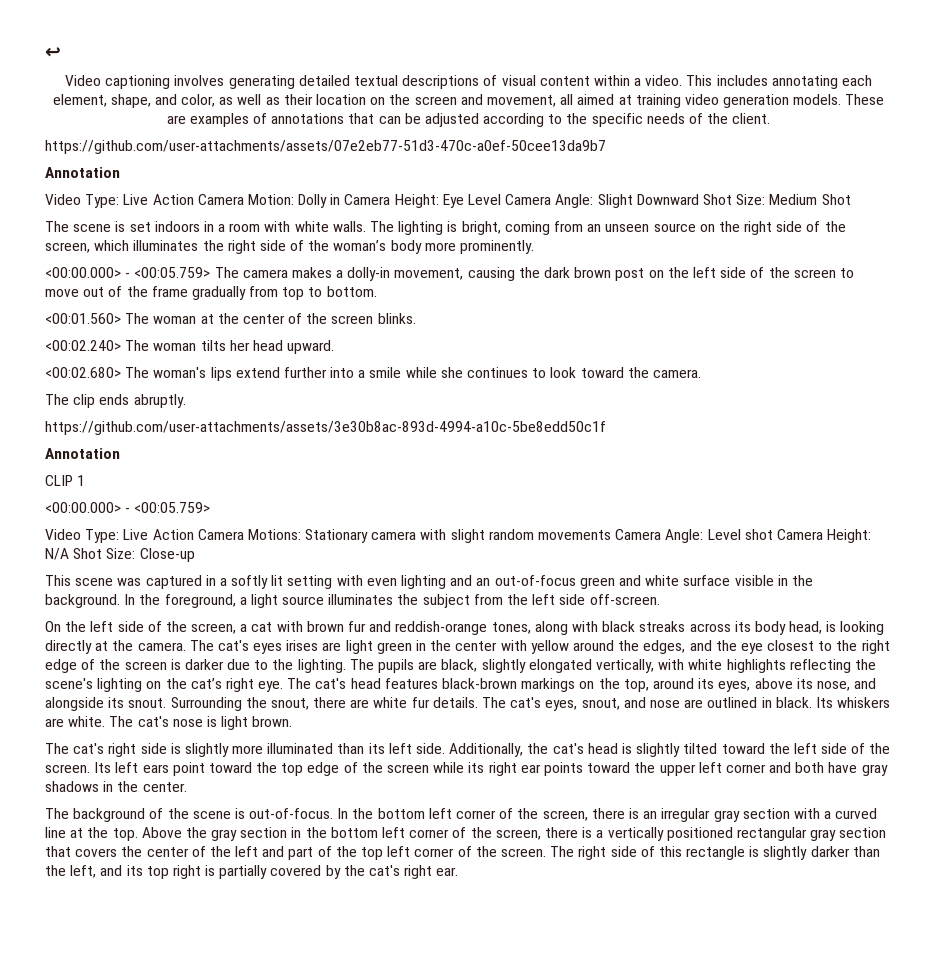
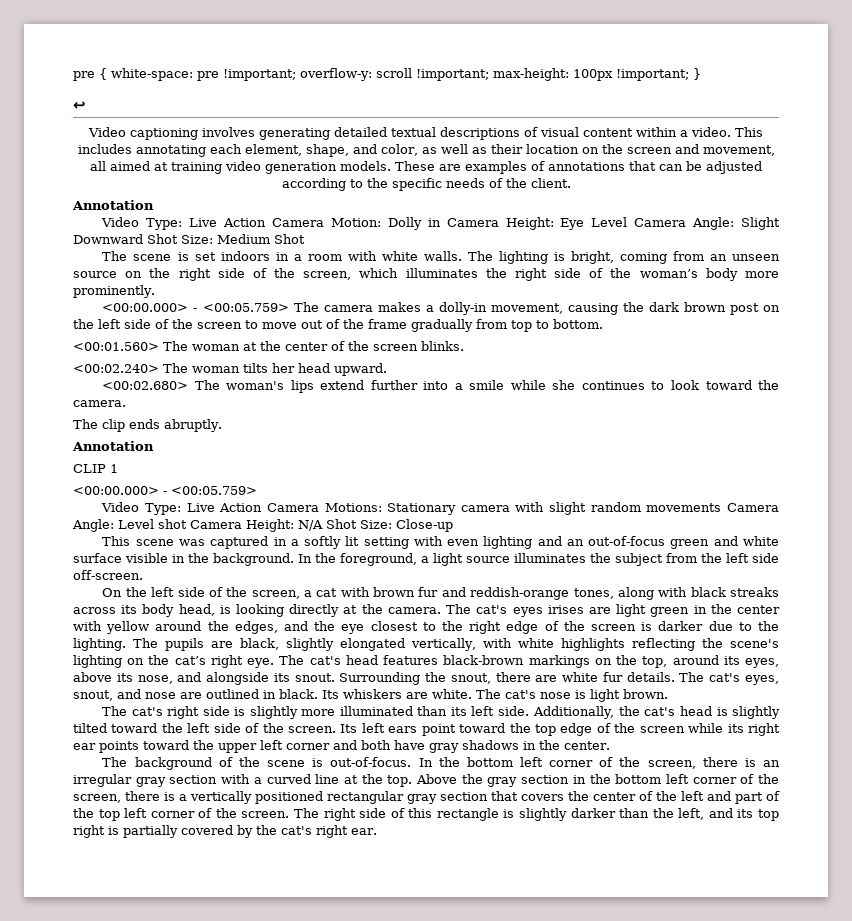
(45, 52) none -> [73,68,701,81] pre { white-space: pre !important; overflow-y: scroll !important; max-height: 100px !important; } //
[45,140,606,154] // https://github.com/user-attachments/assets/07e2eb77-51d3-470c-a0ef-50cee13da9b7 -> (571, 183) none
[45,421,606,435] // https://github.com/user-attachments/assets/3e30b8ac-893d-4994-a10c-5be8edd50c1f -> (222, 425) none

